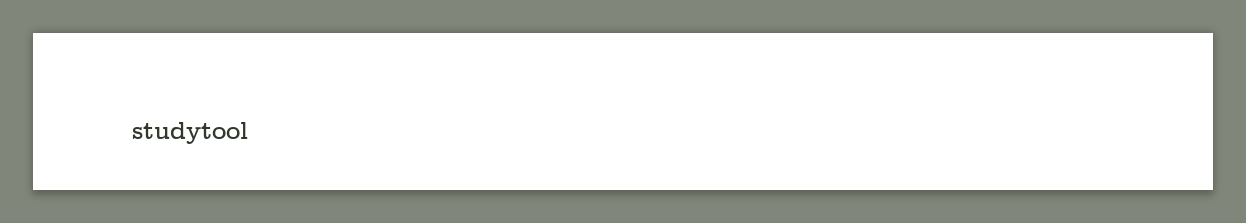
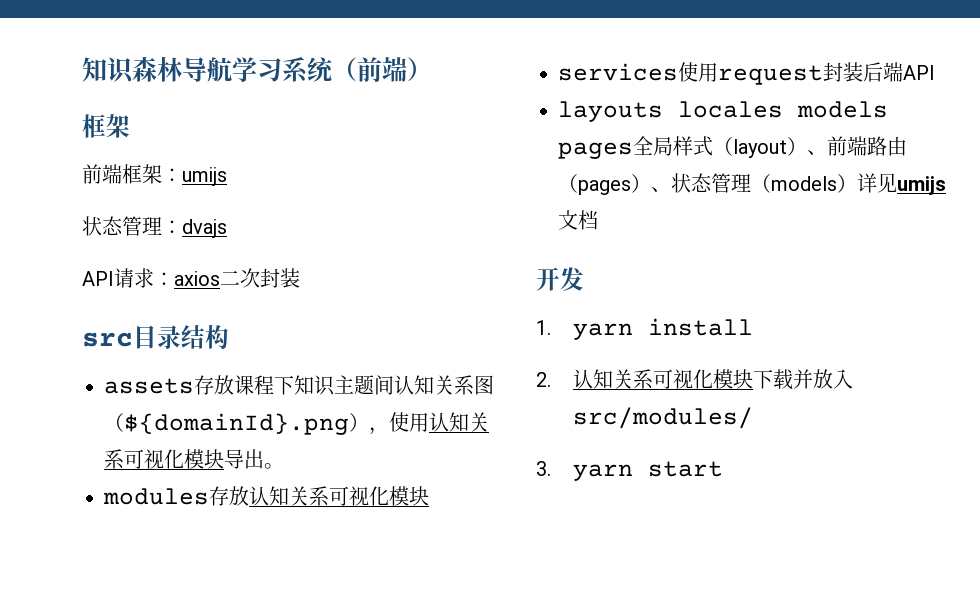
[132,122,248,144] studytool -> [82,57,432,84] [82,114,130,138] [82,164,227,186] [82,216,227,238] [82,268,300,288] [82,325,229,349] [104,375,494,396] [104,412,489,435] [104,449,284,469] [103,486,429,506] [558,62,935,85] [558,101,888,122] [558,136,907,159] [558,173,946,195] [558,210,598,230] [536,267,584,291] [536,318,754,340] [536,369,854,390] [573,407,754,429] [536,461,724,481] 知识森林导航学习系统（前端） // 框架 // 前端框架：umijs // 状态管理：dvajs // API请求：axios二次封装 // src目录结构 // assets存放课程下知识主题间认知关系图（${domainId}.png），使用认知关系可视化模块导出。 // modules存放认知关系可视化模块 // services使用request封装后端API // layouts locales models pages全局样式（layout）、前端路由（pages）、状态管理（models）详见umijs文档 // 开发 // 1. yarn install // 2.认知关系可视化模块下载并放入src/modules/ // 3. yarn start

